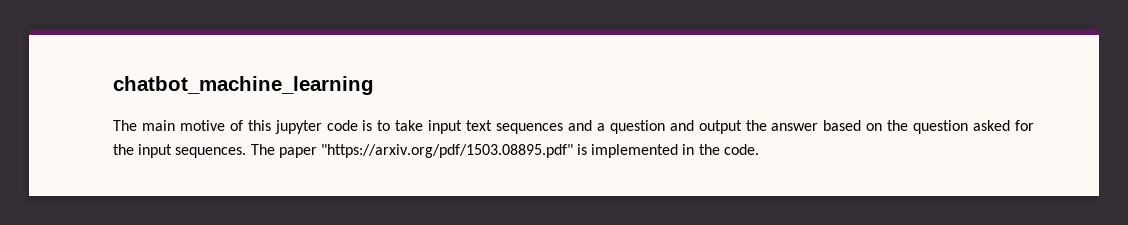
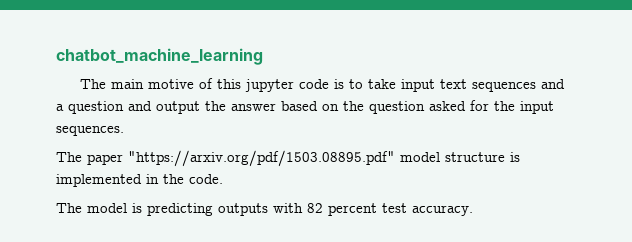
(247, 152) none -> (124, 131) //
(573, 151) none -> [400,152,505,162] model structure
(759, 149) none -> [56,203,473,216] // The model is predicting outputs with 82 percent test accuracy.

